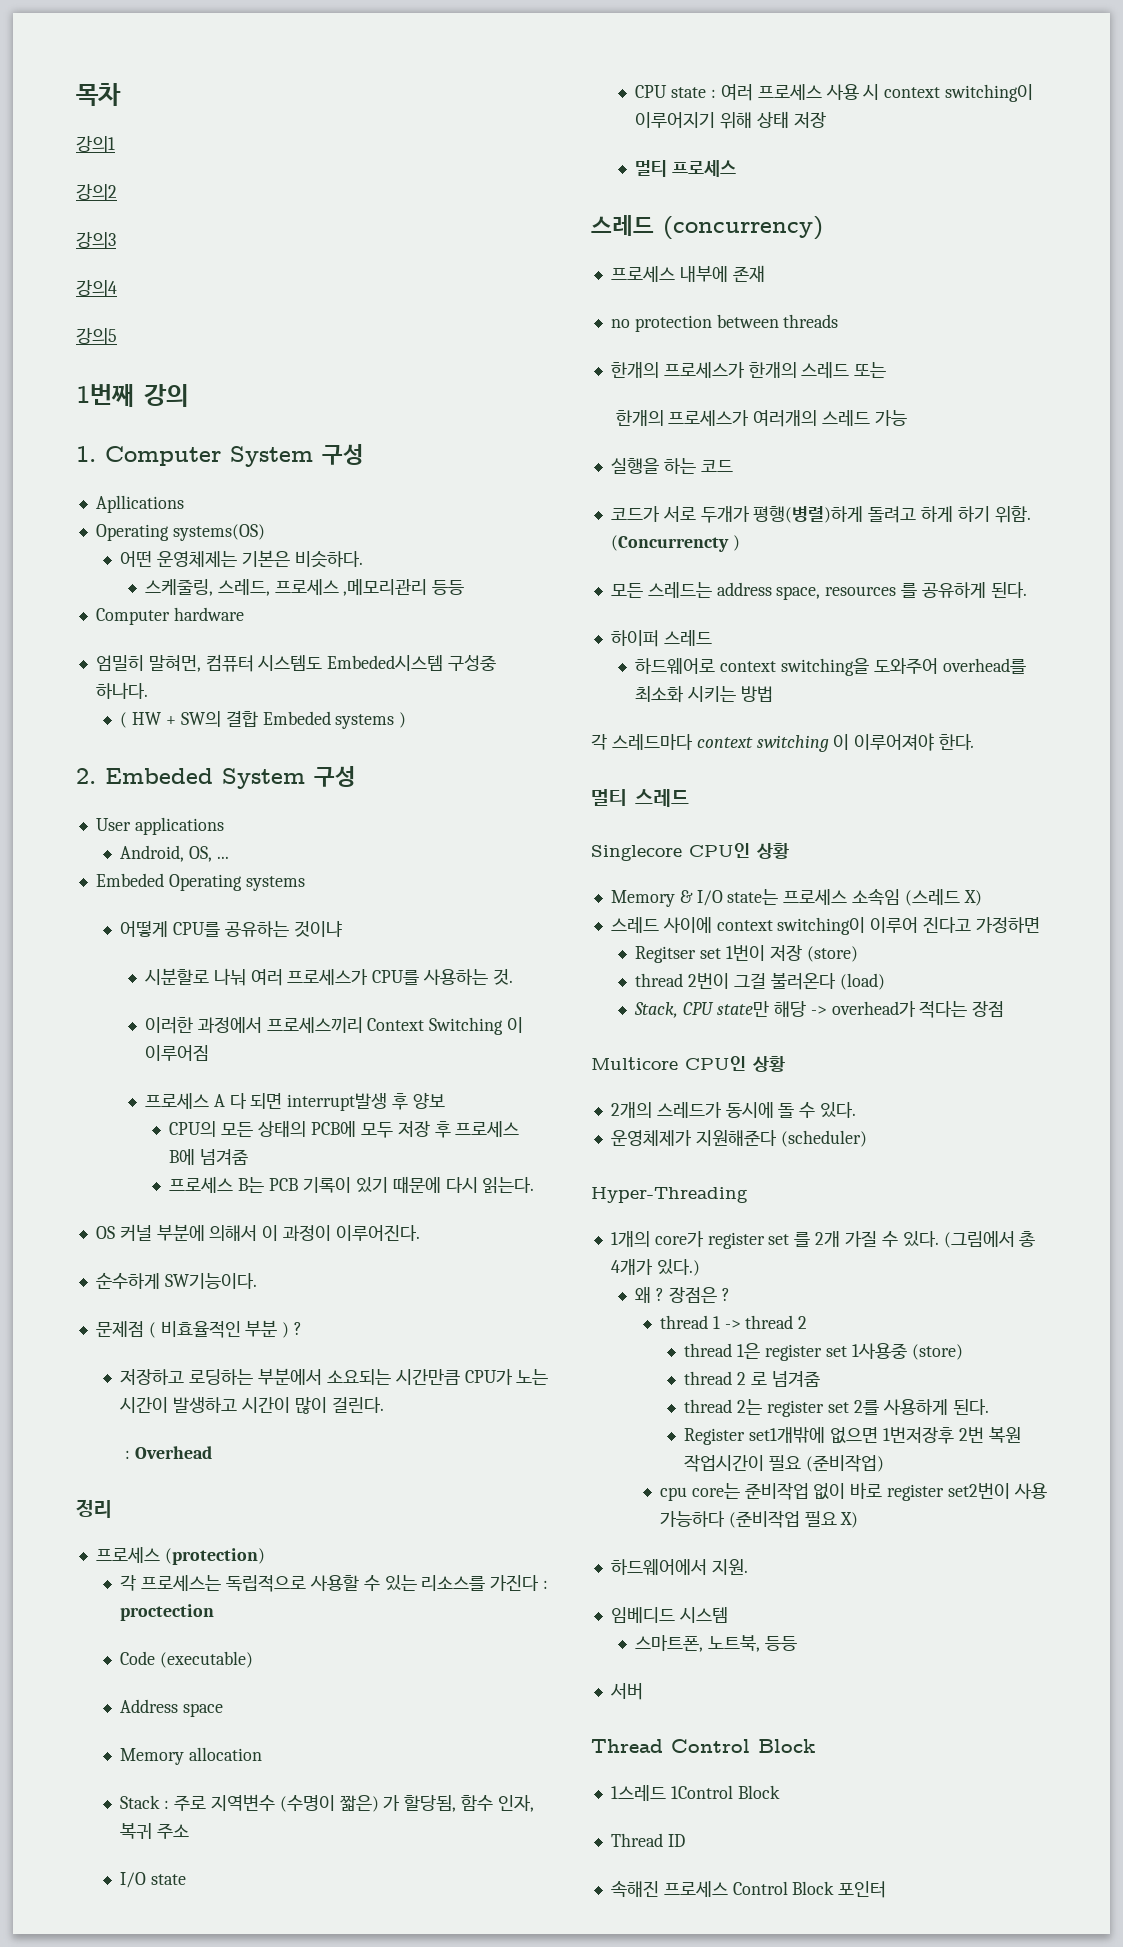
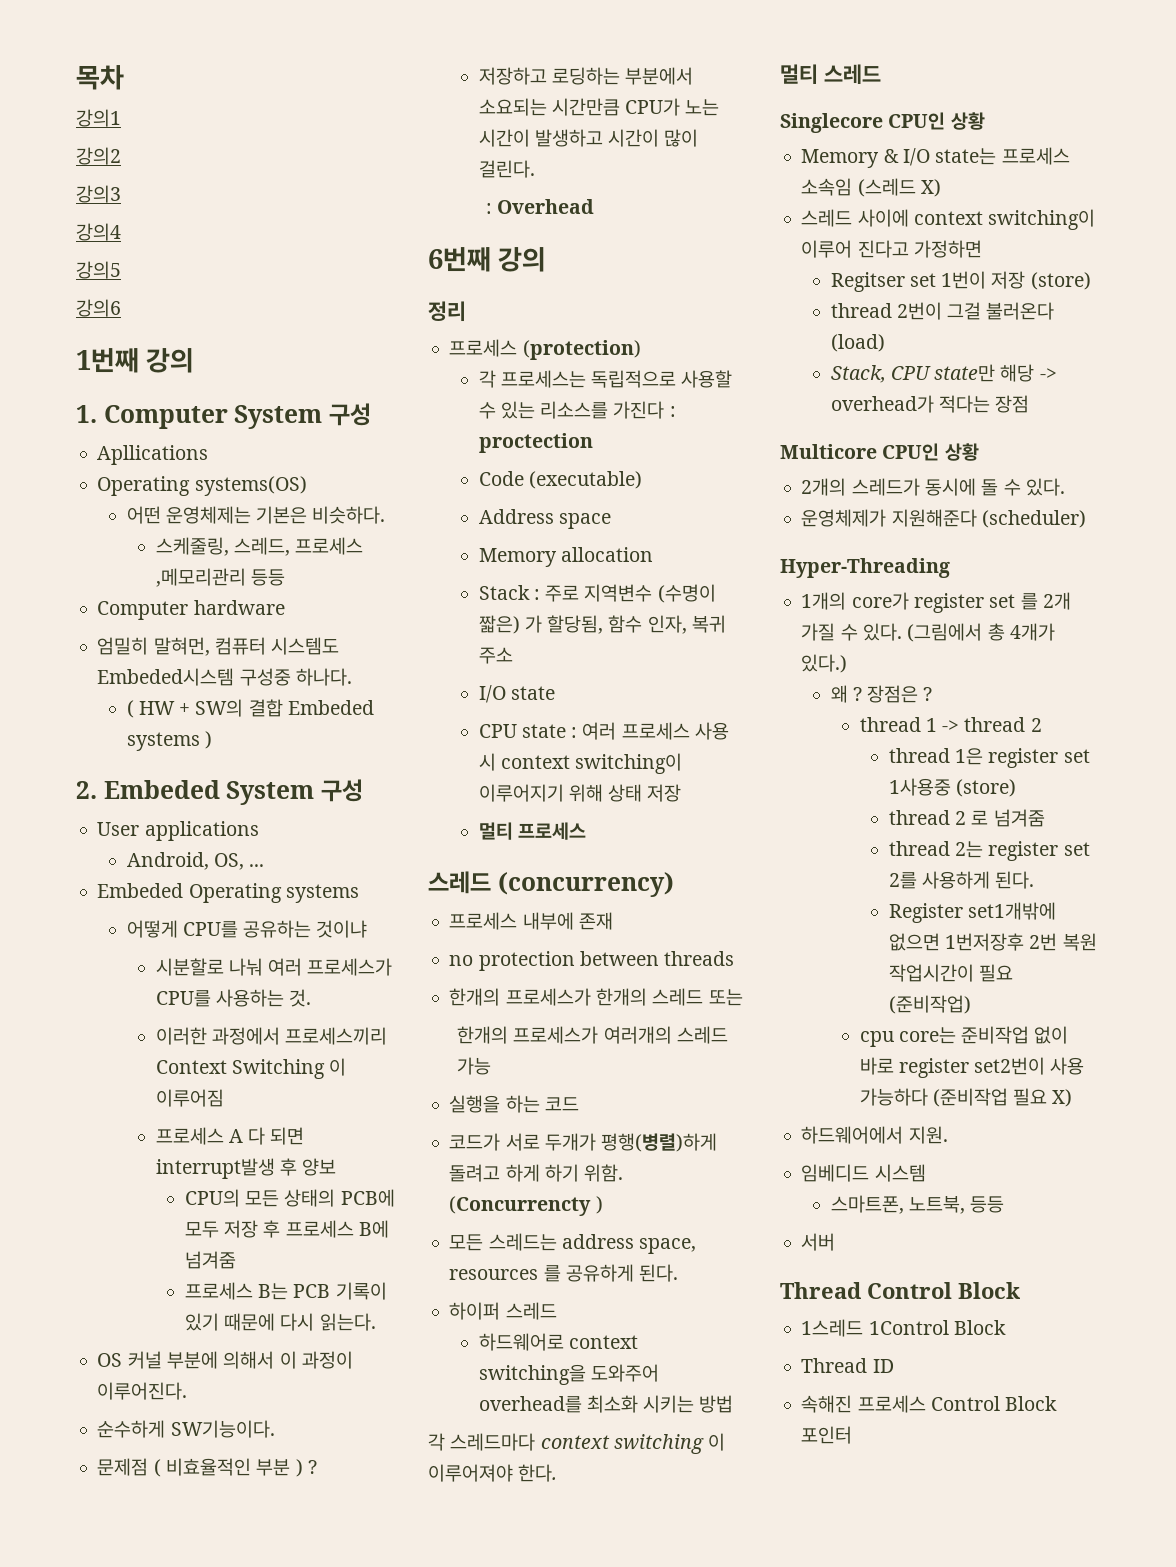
(117, 336) none -> [76,299,121,317] // 강의6
(212, 1452) none -> [428,247,547,272] // 6번째 강의

